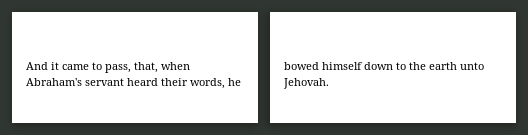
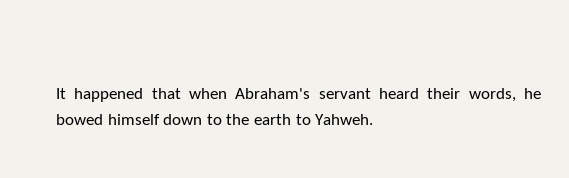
[26,62,158,73] And it came to pass, that, -> [56,88,181,102] It happened that
[460,62,484,70] [283,78,329,89] unto Jehovah. -> [295,114,374,125] to Yahweh.

